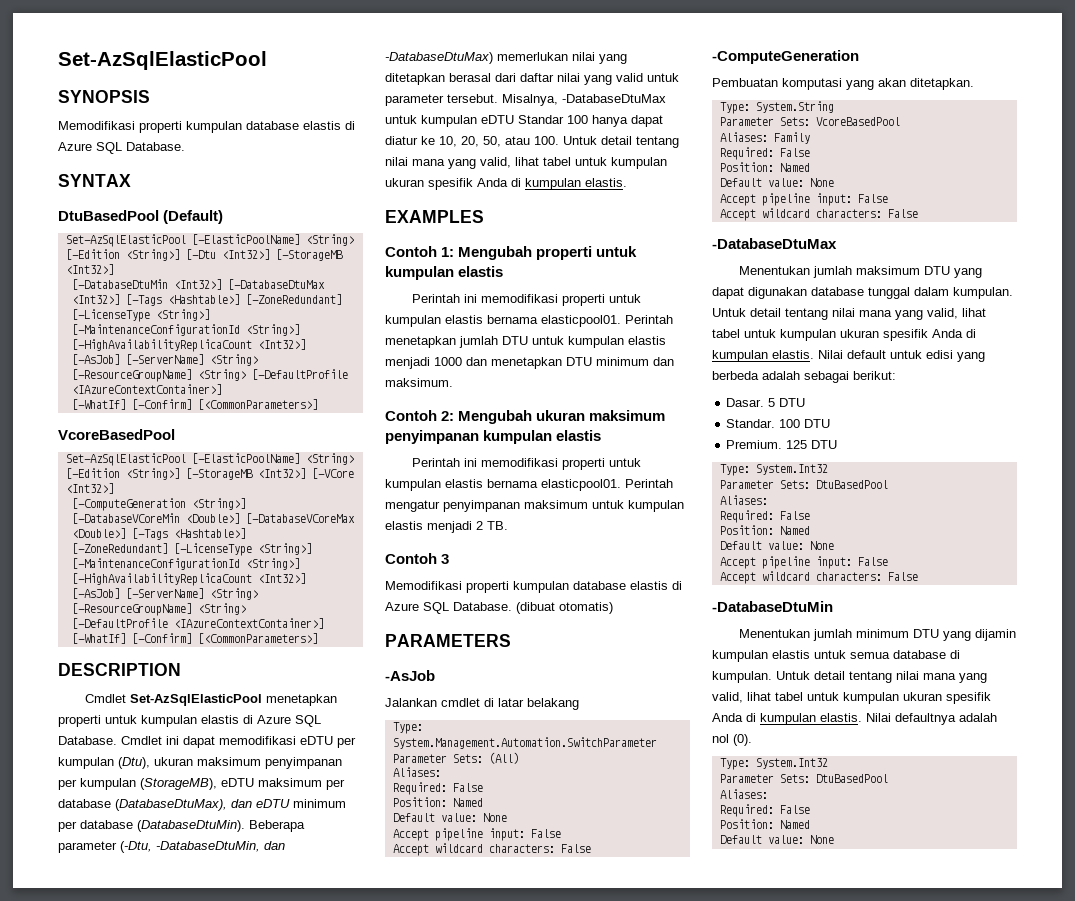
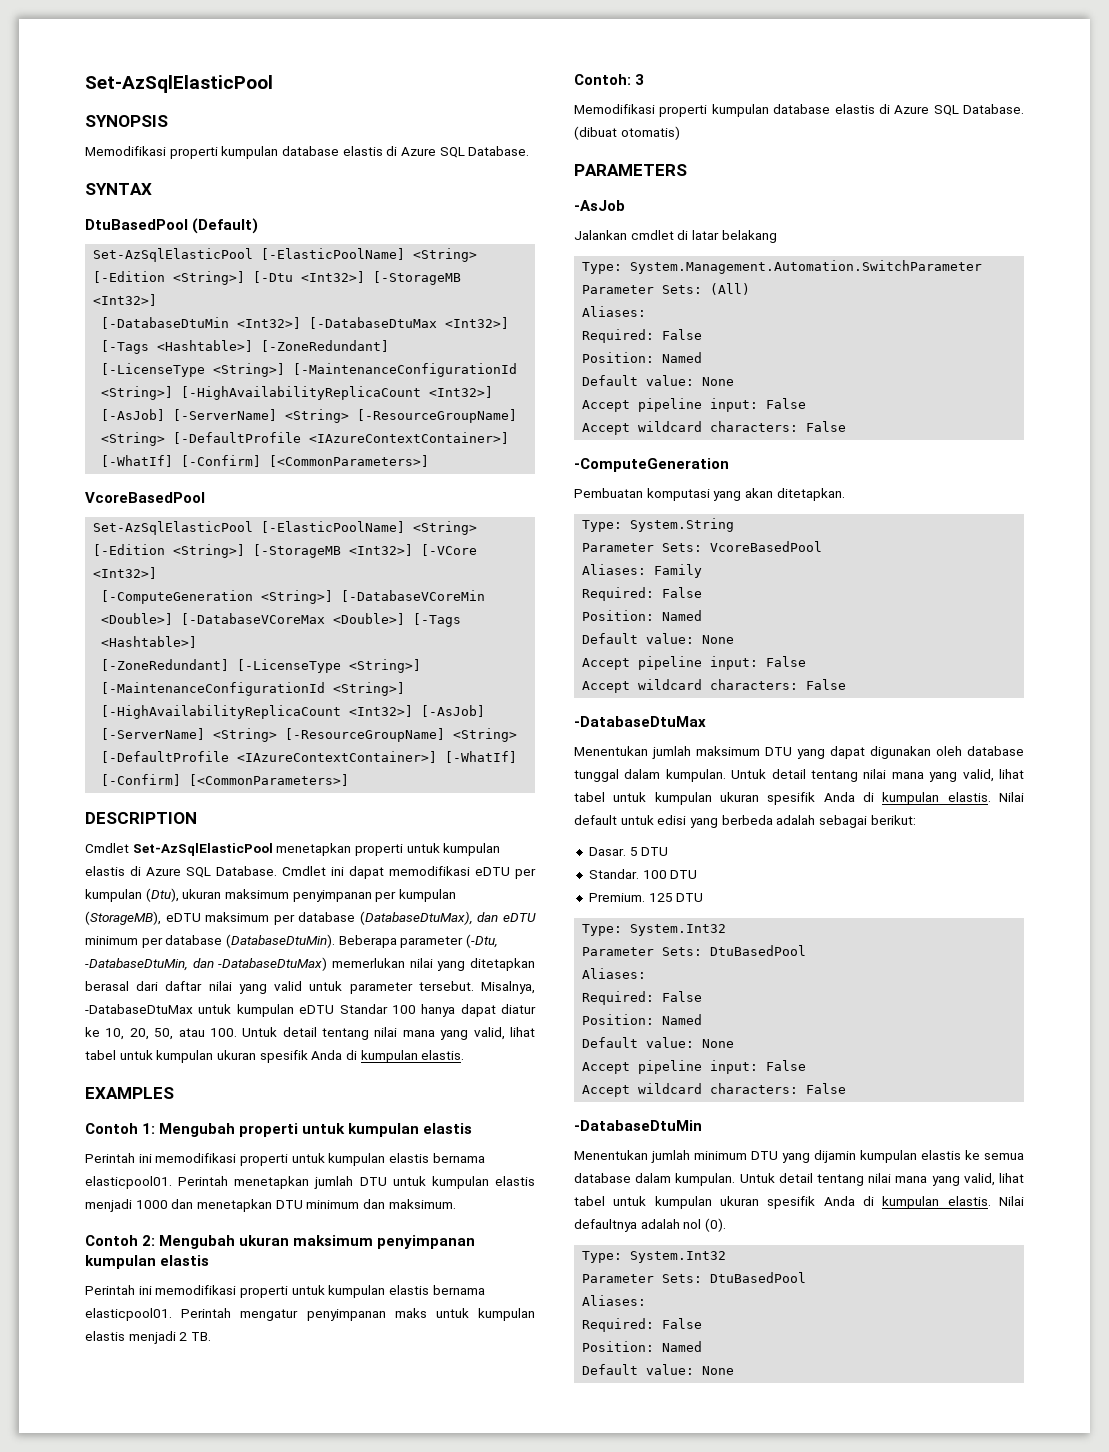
[524,500,588,509] maksimum -> [394,1308,427,1318] maks
[385,553,437,564] Contoh -> [574,74,631,85] Contoh:
(807, 293) none -> [936,746,962,756] oleh
[814,650,846,659] untuk -> [965,1150,980,1160] ke
[950,650,960,659] di -> [635,1173,672,1183] dalam

